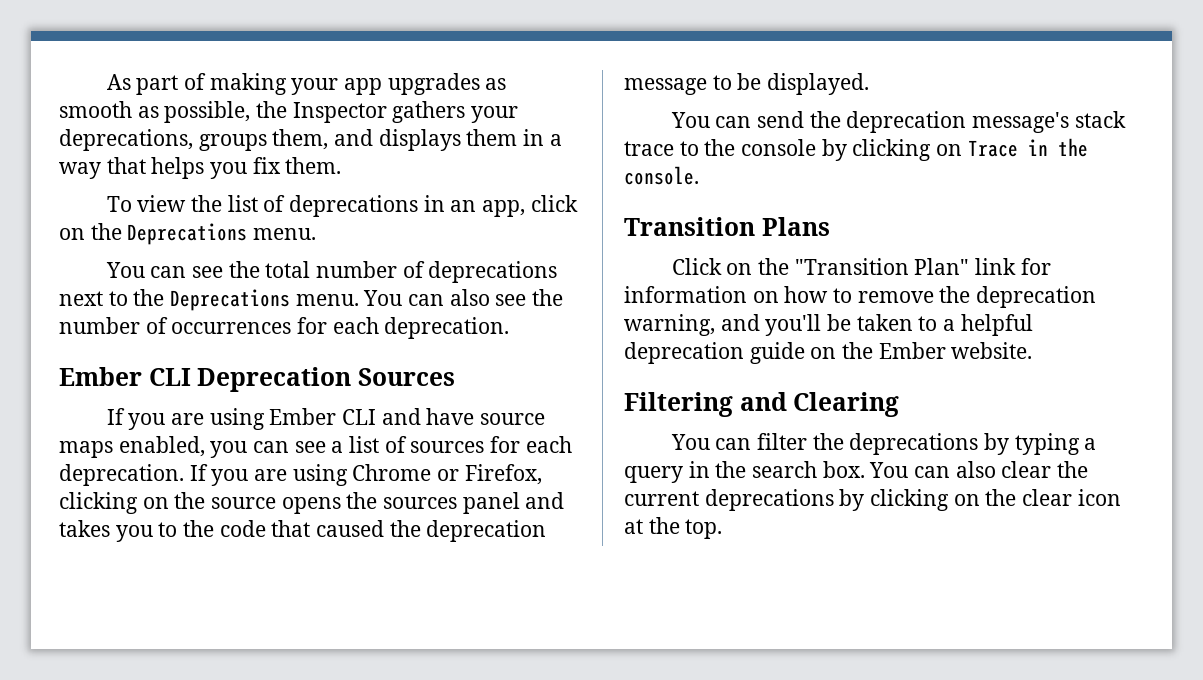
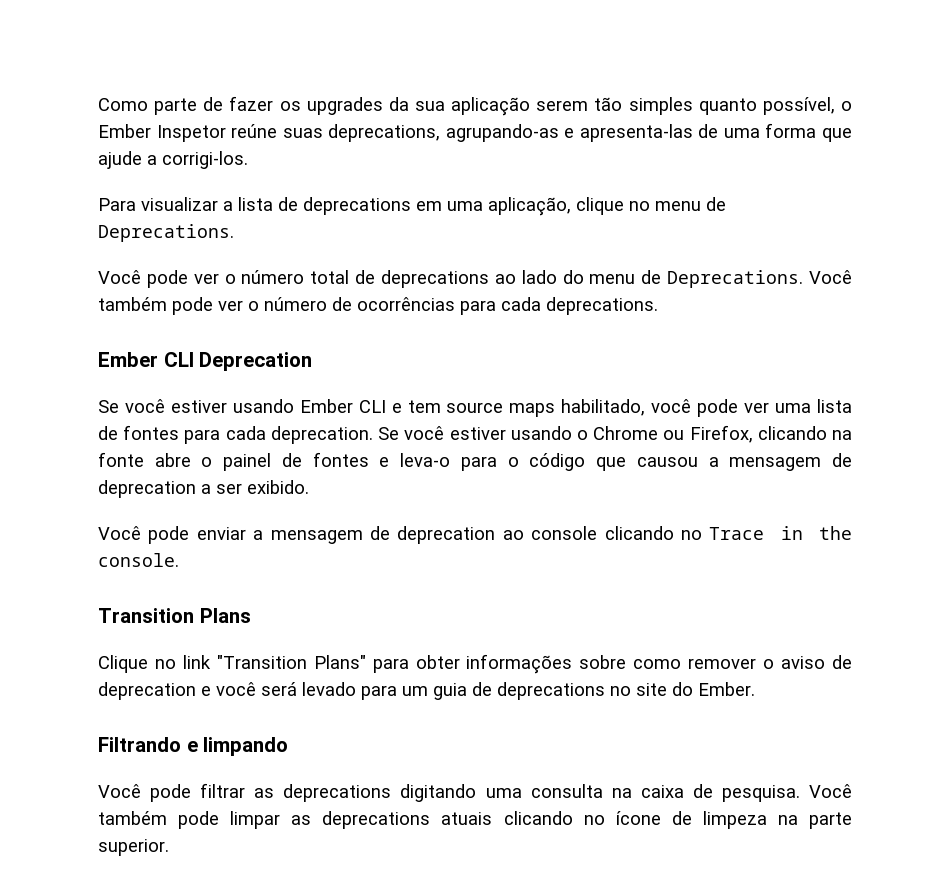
[106,73,507,95] [59,101,519,123] [59,129,562,151] [59,157,342,179] [106,195,578,217] [59,223,317,245] [105,261,558,283] [59,289,564,311] [59,317,510,339] [59,367,455,392] [106,408,546,430] [59,436,572,458] [59,464,542,486] [59,492,565,514] [59,520,547,542] [624,73,870,95] [670,111,1126,133] [624,139,963,161] As part of making your app upgrades as smooth as possible, the Inspector gathers your deprecations, groups them, and displays them in a way that helps you fix them. // To view the list of deprecations in an app, click on the Deprecations menu. // You can see the total number of deprecations next to the Deprecations menu. You can also see the number of occurrences for each deprecation. // Ember CLI Deprecation Sources // If you are using Ember CLI and have source maps enabled, you can see a list of sources for each deprecation. If you are using Chrome or Firefox, clicking on the source opens the sources panel and takes you to the code that caused the deprecation message to be displayed. // You can send the deprecation message's stack trace to the console by clicking on -> [98,96,852,116] [98,123,852,142] [98,151,248,169] [98,197,726,216] [98,224,234,242] [98,270,852,288] [98,297,658,315] [98,352,313,371] [98,399,852,417] [98,425,852,444] [98,452,853,471] [98,480,309,498] [98,526,703,544] Como parte de fazer os upgrades da sua aplicação serem tão simples quanto possível, o Ember Inspetor reúne suas deprecations, agrupando-as e apresenta-las de uma forma que ajude a corrigi-los. // Para visualizar a lista de deprecations em uma aplicação, clique no menu de Deprecations. // Você pode ver o número total de deprecations ao lado do menu de Deprecations. Você também pode ver o número de ocorrências para cada deprecations. // Ember CLI Deprecation // Se você estiver usando Ember CLI e tem source maps habilitado, você pode ver uma lista de fontes para cada deprecation. Se você estiver usando o Chrome ou Firefox, clicando na fonte abre o painel de fontes e leva-o para o código que causou a mensagem de deprecation a ser exibido. // Você pode enviar a mensagem de deprecation ao console clicando no
[671,258,1051,275] [624,286,1097,308] [624,314,1033,336] [624,342,1033,364] [624,392,900,417] [670,433,1097,455] [624,461,1089,483] [624,489,1121,511] [624,517,723,539] Click on the "Transition Plan" link for information on how to remove the deprecation warning, and you'll be taken to a helpful deprecation guide on the Ember website. // Filtering and Clearing // You can filter the deprecations by typing a query in the search box. You can also clear the current deprecations by clicking on the clear icon at the top. -> [98,654,852,674] [98,682,755,700] [98,737,289,756] [98,783,853,802] [98,811,853,829] [98,839,169,856] Clique no link "Transition Plans" para obter informações sobre como remover o aviso de deprecation e você será levado para um guia de deprecations no site do Ember. // Filtrando e limpando // Você pode filtrar as deprecations digitando uma consulta na caixa de pesquisa. Você também pode limpar as deprecations atuais clicando no ícone de limpeza na parte superior.

